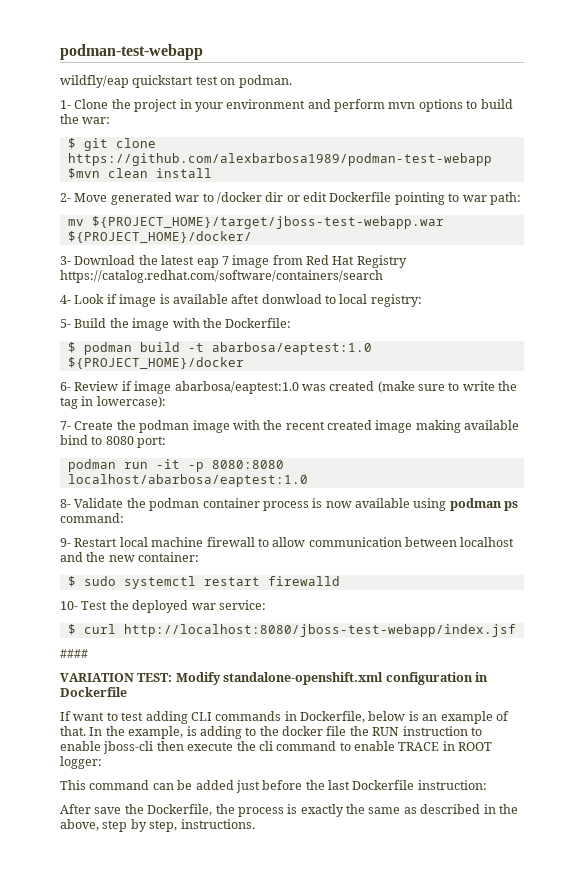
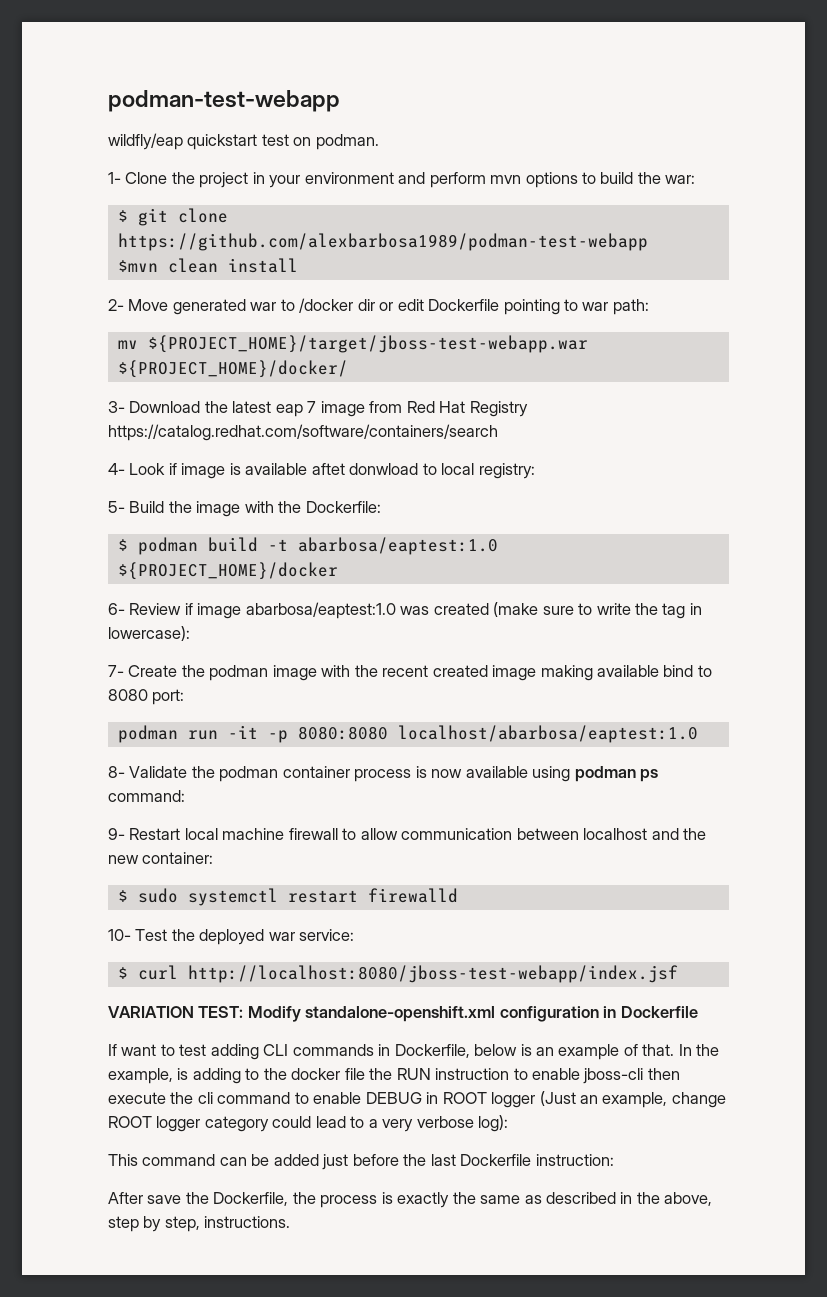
[60,649,88,658] // #### -> (678, 974) none
[398,742,440,751] TRACE -> [365,1092,422,1104] DEBUG
[60,756,102,769] logger: -> [491,1091,726,1108] [108,1115,509,1132] logger (Just an example, change ROOT logger category could lead to a very verbose log):

